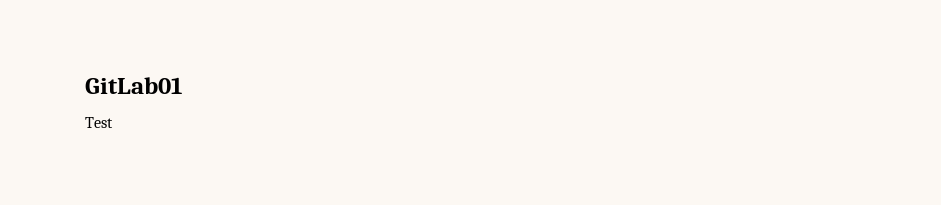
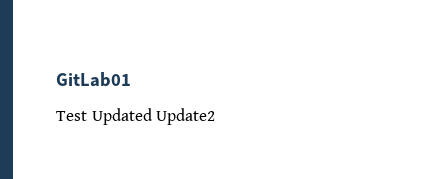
(113, 122) none -> [91,108,216,125] Updated Update2

